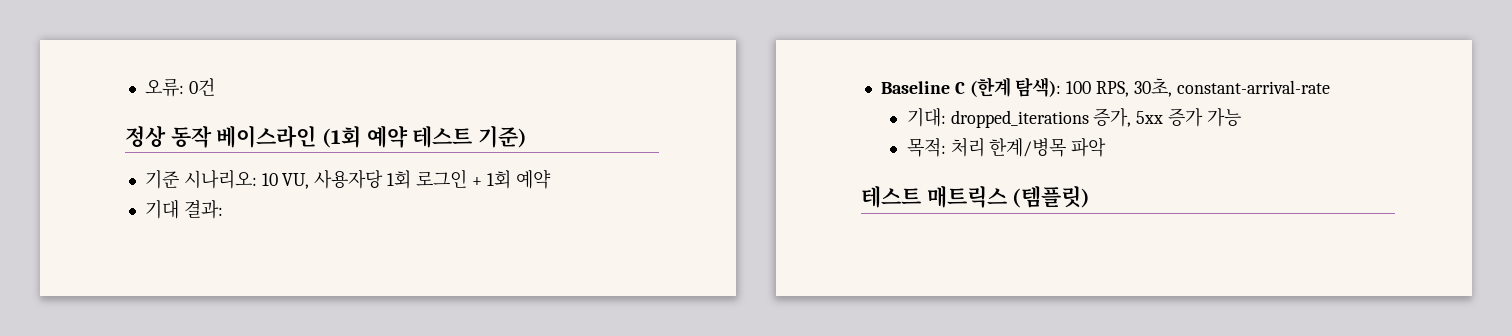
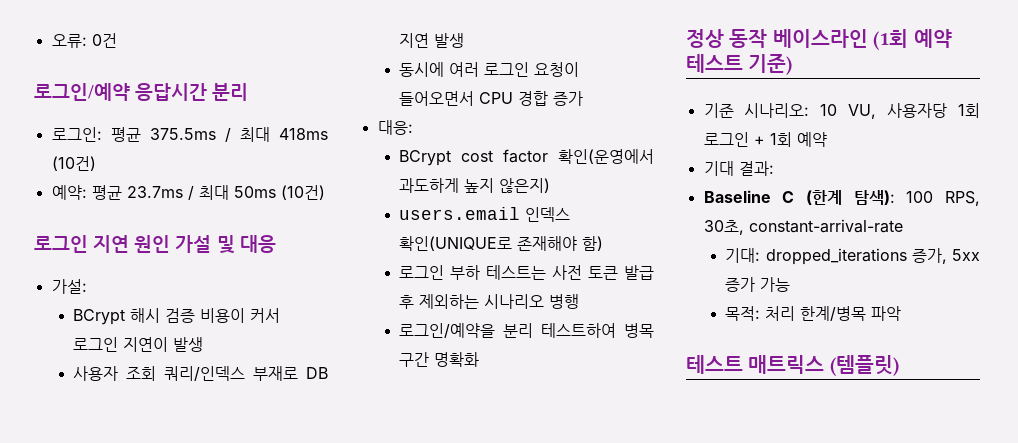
(215, 87) none -> [34,83,249,101] [51,127,328,142] [51,156,96,171] [51,185,325,200] [34,235,276,254] [51,279,87,294] [73,308,281,325] [73,337,204,352] [73,366,328,381] [399,33,465,48] [399,62,580,77] [399,91,584,106] [377,120,413,135] [399,149,654,166] [399,178,551,193] [399,207,571,222] [399,236,604,251] [399,265,654,280] [399,294,580,309] [399,323,654,338] [399,352,480,367] // 로그인/예약 응답시간 분리 // 로그인: 평균 375.5ms / 최대 418ms (10건) // 예약: 평균 23.7ms / 최대 50ms (10건) // 로그인 지연 원인 가설 및 대응 // 가설: // BCrypt 해시 검증 비용이 커서 로그인 지연이 발생 // 사용자 조회 쿼리/인덱스 부재로 DB 지연 발생 // 동시에 여러 로그인 요청이 들어오면서 CPU 경합 증가 // 대응: // BCrypt cost factor 확인(운영에서 과도하게 높지 않은지) // users.email 인덱스 확인(UNIQUE로 존재해야 함) // 로그인 부하 테스트는 사전 토큰 발급 후 제외하는 시나리오 병행 // 로그인/예약을 분리 테스트하여 병목 구간 명확화

